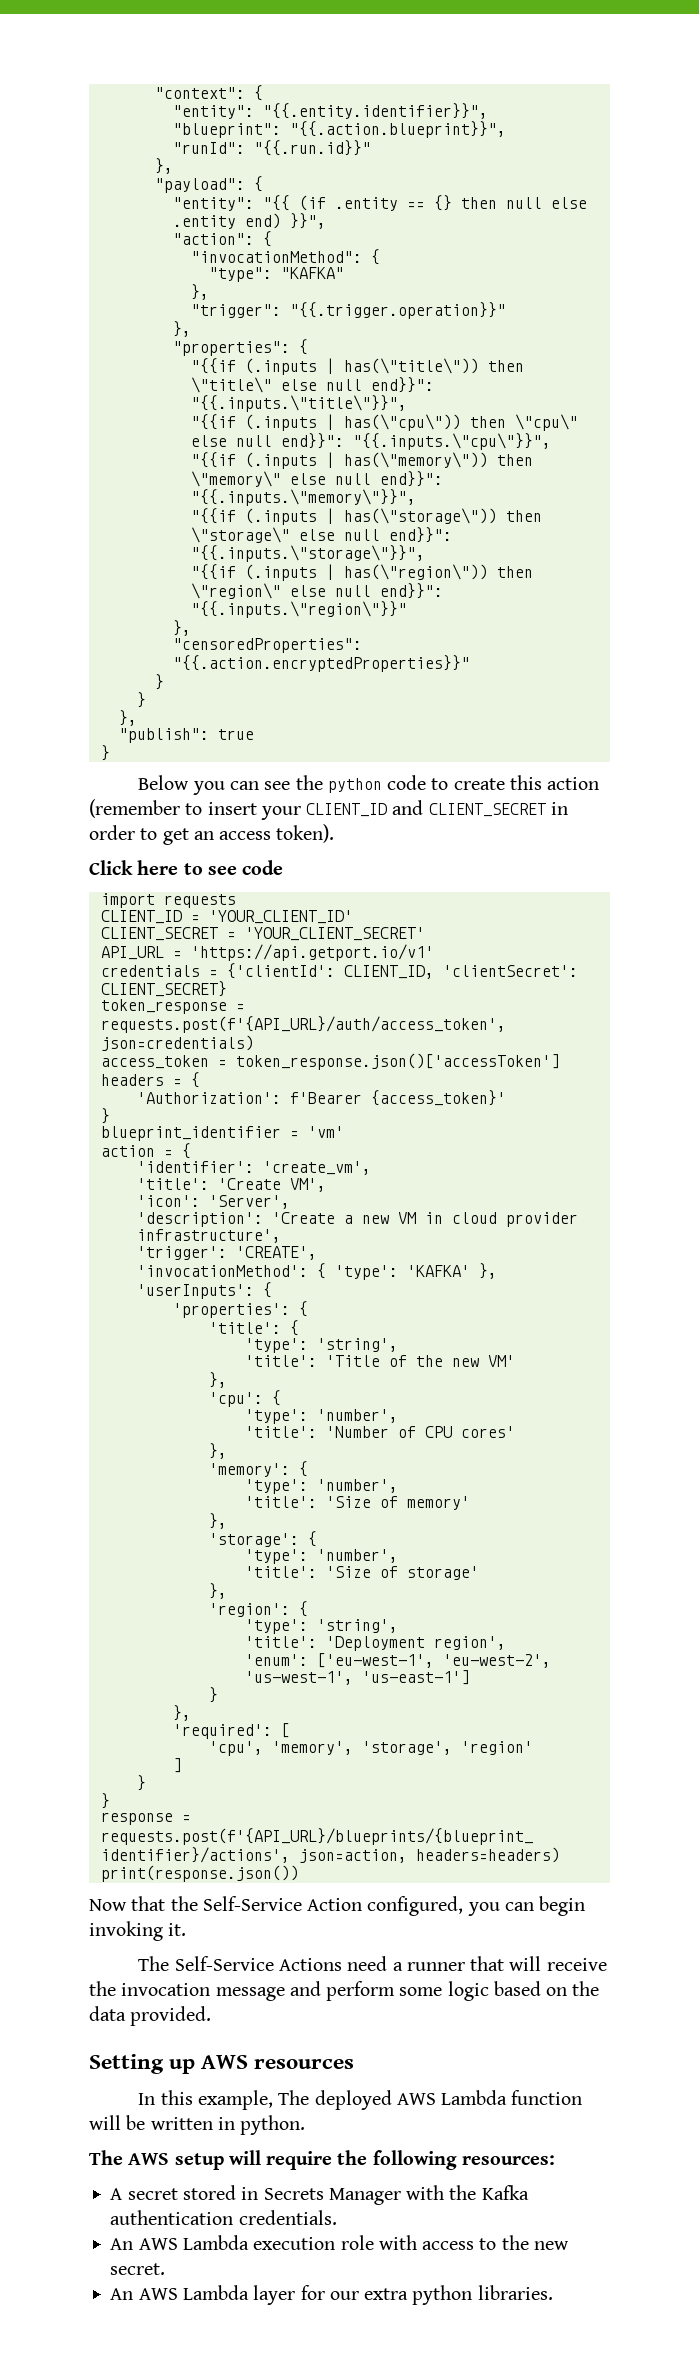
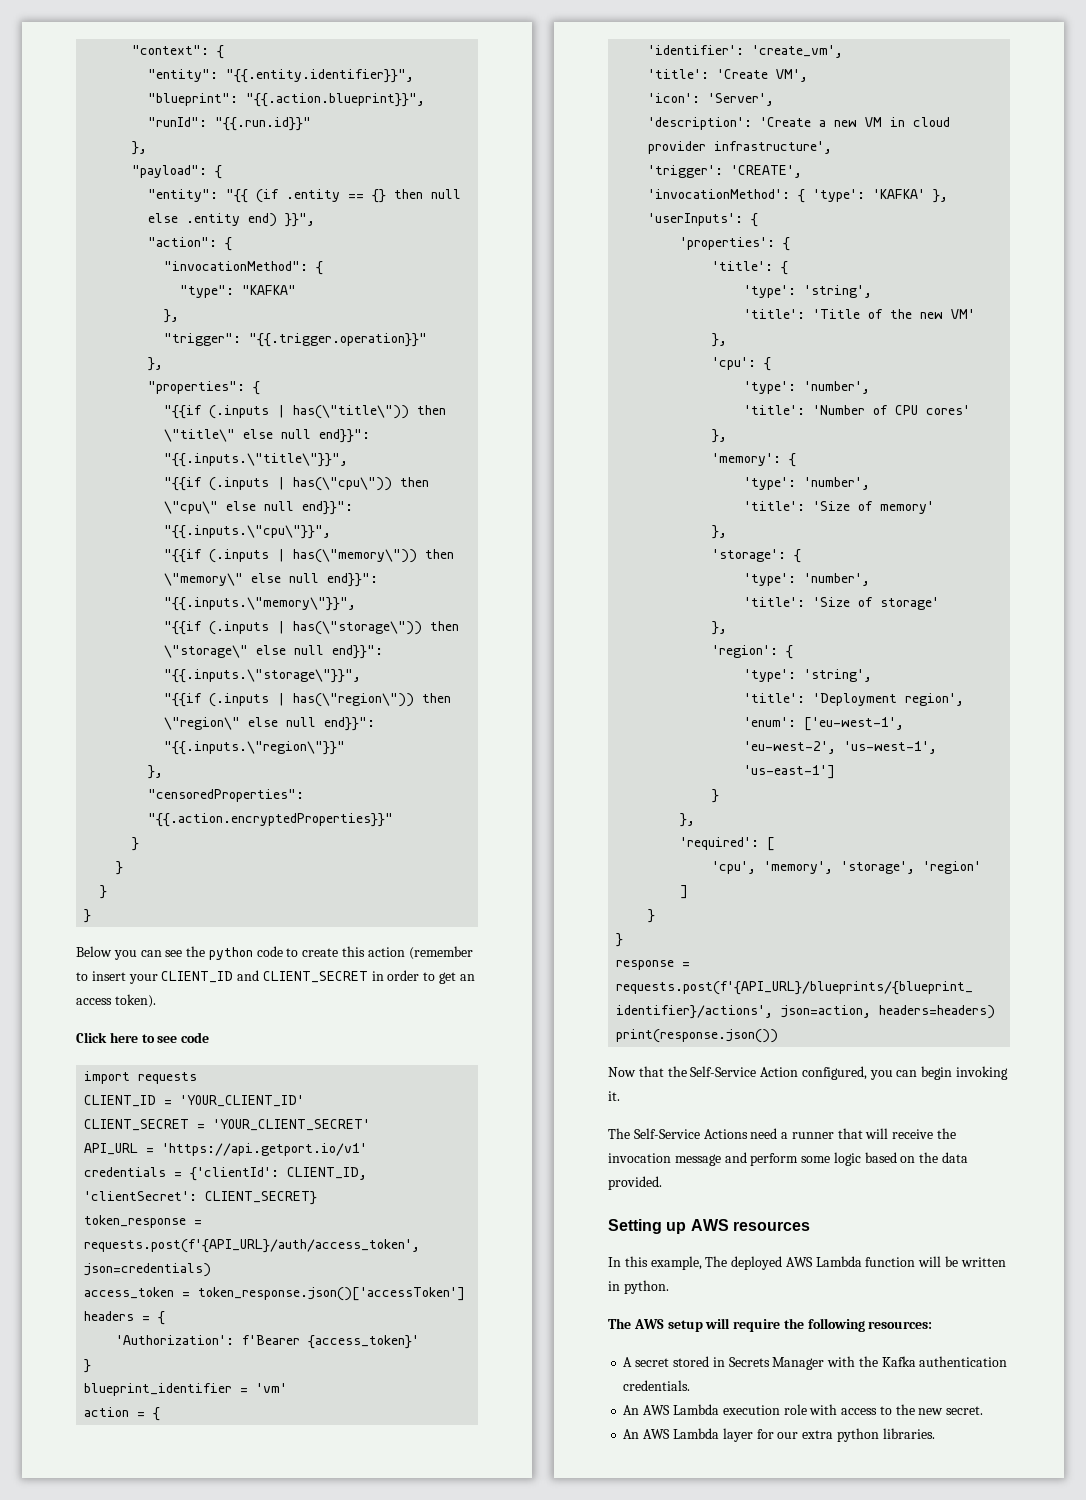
[118,710,137,726] [118,728,254,743] }, // "publish": true -> [100,885,108,899] }

